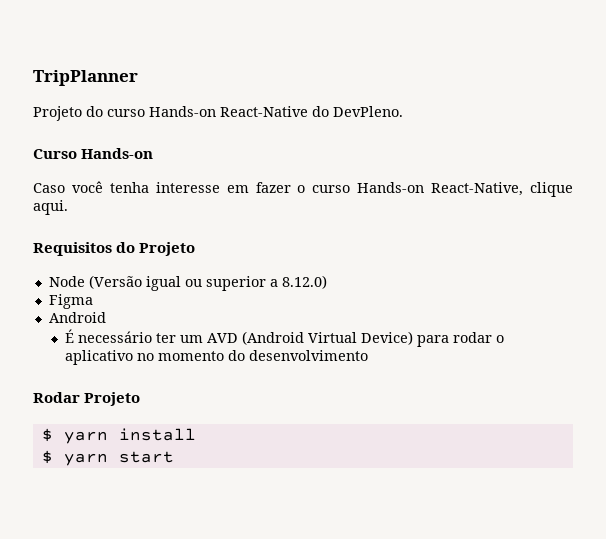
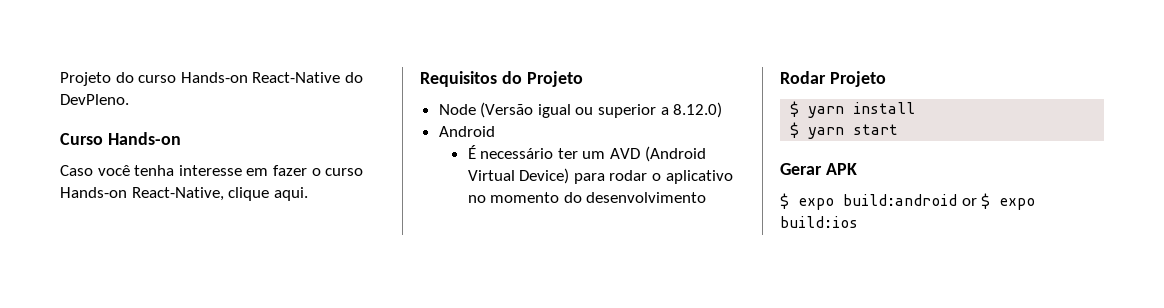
[33,70,138,86] TripPlanner // -> (60, 79) none
[48,294,93,309] // Figma -> (723, 110) none
(174, 457) none -> [780,163,857,175] [780,193,1036,210] [780,216,858,228] // Gerar APK // $ expo build:android or $ expo build:ios

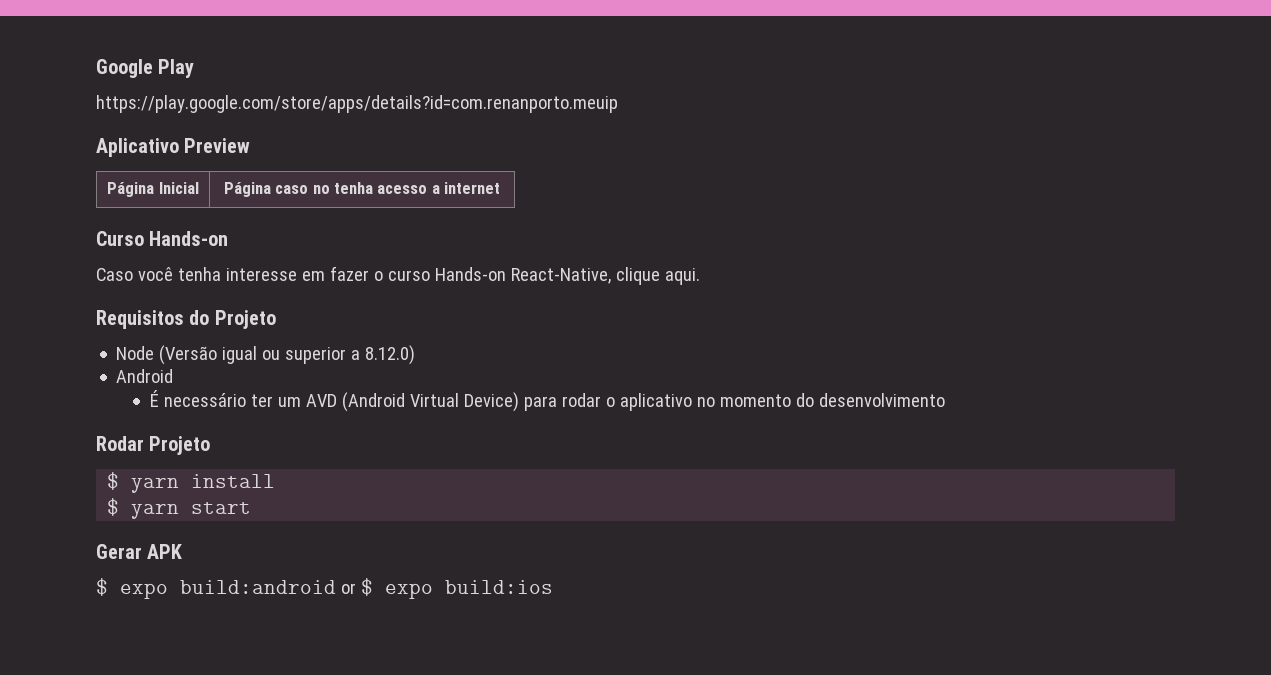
[60,72,363,86] [60,94,129,105] Projeto do curso Hands-on React-Native do DevPleno. -> [96,59,195,78] [96,95,618,113] [96,138,251,157] [107,182,199,197] [223,182,501,197] Google Play // https://play.google.com/store/apps/details?id=com.renanporto.meuip // Aplicativo Preview // Página Inicial | Página caso no tenha acesso a internet

